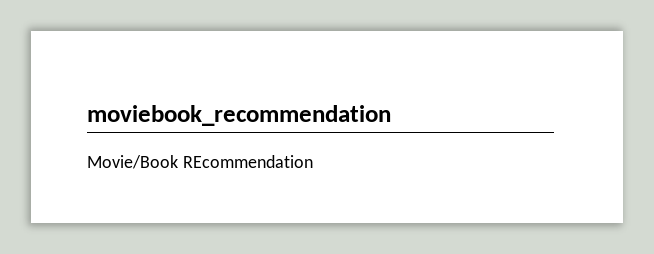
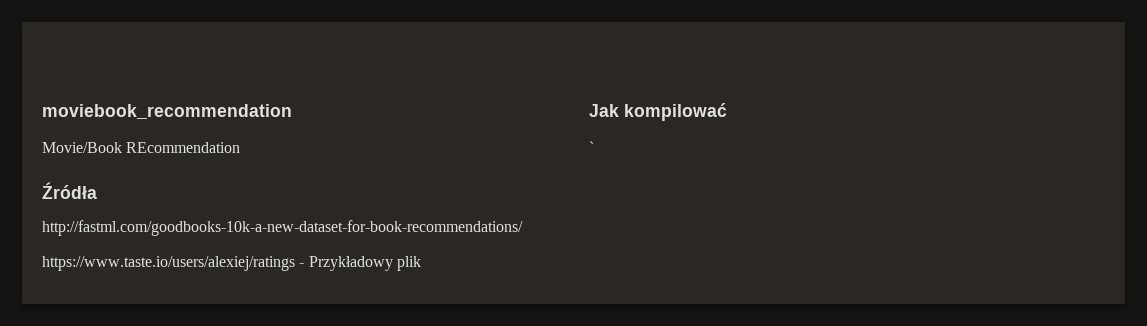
(313, 161) none -> [42,182,97,199] [42,220,523,236] [42,256,421,271] [589,103,727,121] [589,141,594,153] // Źródła // http://fastml.com/goodbooks-10k-a-new-dataset-for-book-recommendations/ // https://www.taste.io/users/alexiej/ratings - Przykładowy plik // Jak kompilować // `

